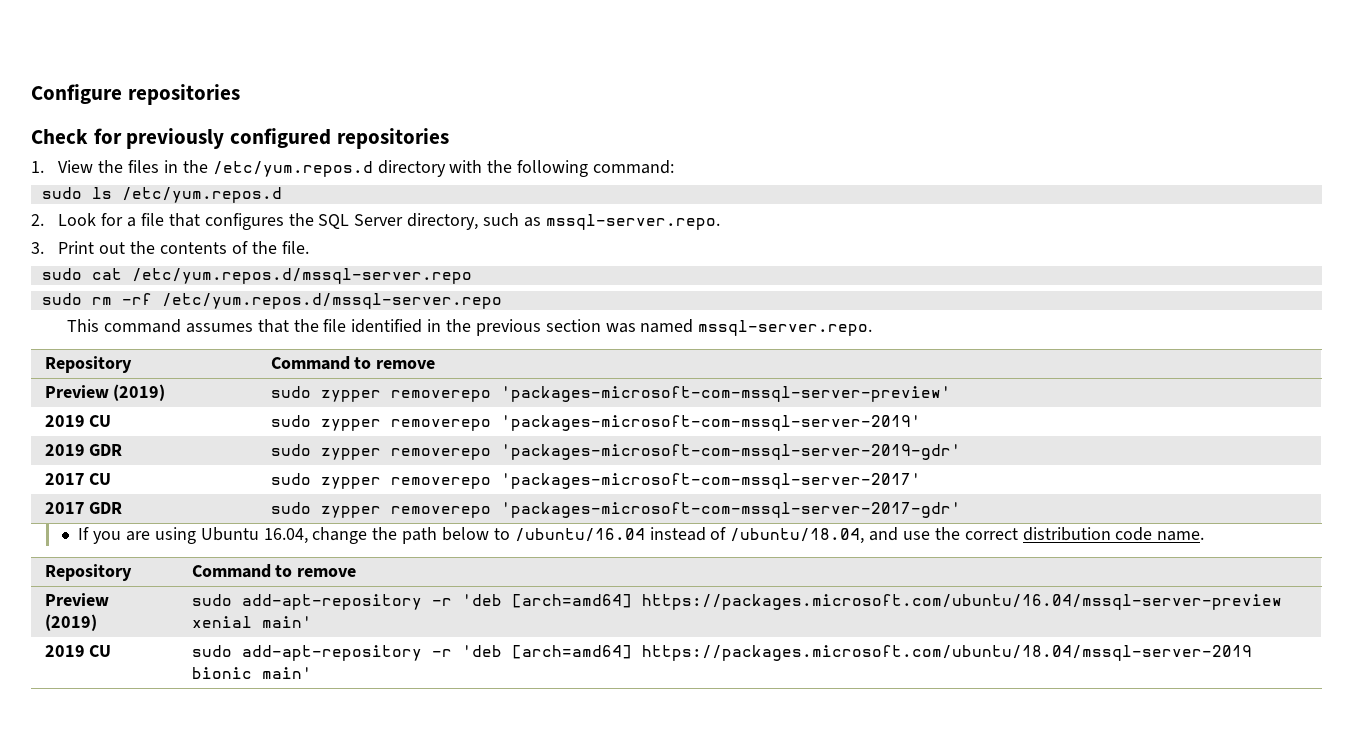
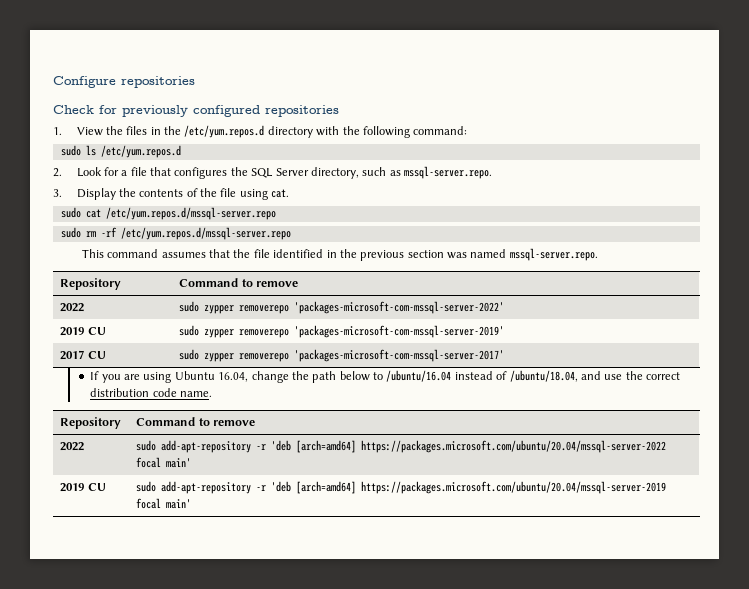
[58,241,126,254] Print out -> [76,188,116,200] Display
[281,241,309,254] file. -> [220,188,290,200] file using cat.
[44,384,166,401] [270,386,951,402] Preview (2019) | sudo zypper removerepo 'packages-microsoft-com-mssql-server-preview' -> [60,303,85,312] [179,301,505,314] 2022 | sudo zypper removerepo 'packages-microsoft-com-mssql-server-2022'
[44,444,123,456] [270,444,961,460] // 2019 GDR | sudo zypper removerepo 'packages-microsoft-com-mssql-server-2019-gdr' -> (505, 331) none
[44,502,123,514] [270,502,961,518] // 2017 GDR | sudo zypper removerepo 'packages-microsoft-com-mssql-server-2017-gdr' -> (505, 355) none
[44,593,109,606] [44,614,97,631] [191,594,1282,610] [191,616,252,628] Preview (2019) | sudo add-apt-repository -r 'deb [arch=amd64] https://packages.microsoft.com/ubuntu/16.04/mssql-server-preview xenial -> [60,442,85,451] [136,440,667,453] [136,457,162,468] 2022 | sudo add-apt-repository -r 'deb [arch=amd64] https://packages.microsoft.com/ubuntu/20.04/mssql-server-2022 focal
[641,645,1252,661] [191,667,252,679] https://packages.microsoft.com/ubuntu/18.04/mssql-server-2019 bionic -> [361,481,667,494] [136,498,162,509] https://packages.microsoft.com/ubuntu/20.04/mssql-server-2019 focal

